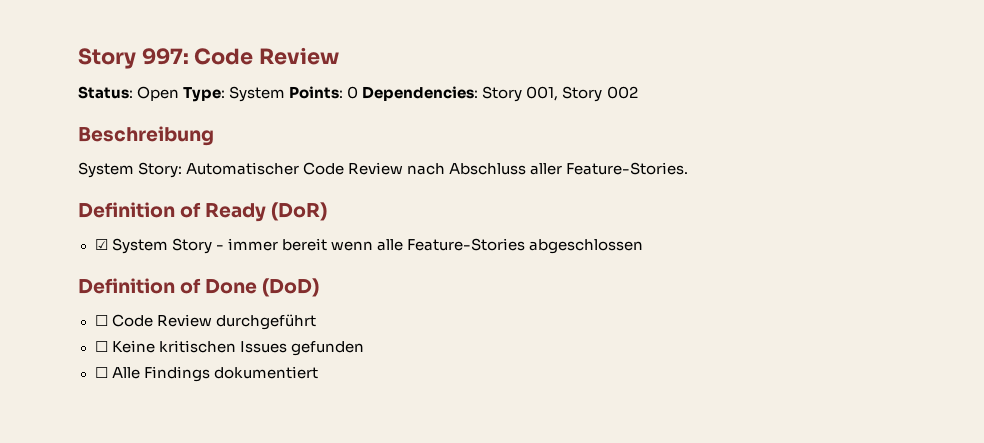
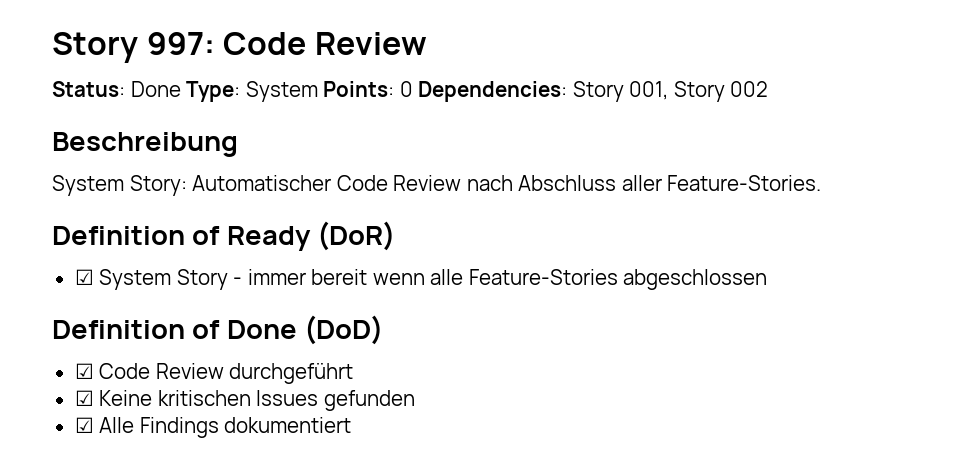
[137,86,180,101] Open -> [130,81,181,97] Done
[94,315,108,326] ☐ -> [74,363,94,379] ☑
[94,341,108,352] ☐ -> [74,390,94,406] ☑
[94,367,108,378] ☐ -> [74,417,94,433] ☑

